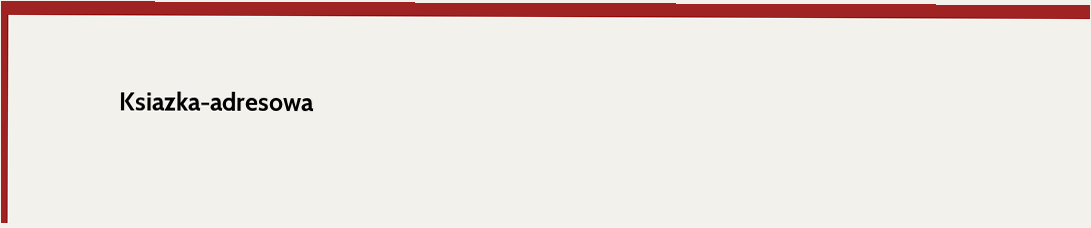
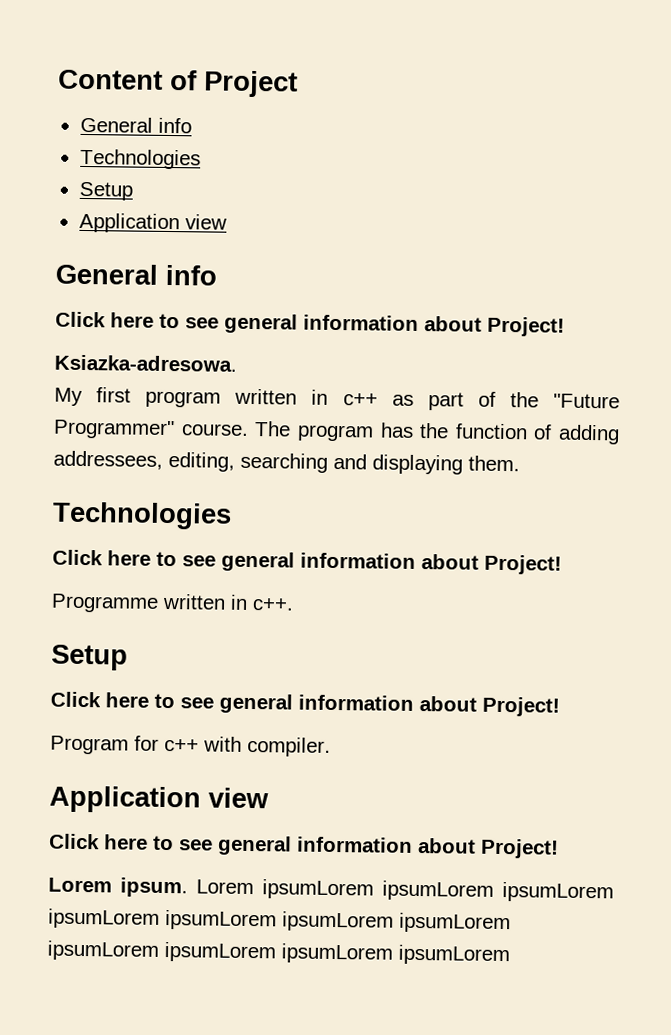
[119,91,315,112] Ksiazka-adresowa -> [58,69,298,98] [79,116,192,134] [79,148,201,170] [78,181,133,201] [78,212,227,234] [55,263,217,286] [55,311,565,337] [54,354,237,372] [54,387,621,411] [53,419,620,445] [53,450,520,475] [52,501,232,530] [52,549,562,575] [51,593,294,613] [51,644,128,671] [50,691,560,717] [50,735,331,757] [49,785,269,814] [49,833,559,859] [48,877,614,903] [48,908,511,934] [47,940,510,966] Content of Project // General info // Technologies // Setup // Application view // General info // Click here to see general information about Project! // Ksiazka-adresowa. // My first program written in c++ as part of the "Future Programmer" course. The program has the function of adding addressees, editing, searching and displaying them. // Technologies // Click here to see general information about Project! // Programme written in c++. // Setup // Click here to see general information about Project! // Program for c++ with compiler. // Application view // Click here to see general information about Project! // Lorem ipsum. Lorem ipsumLorem ipsumLorem ipsumLorem ipsumLorem ipsumLorem ipsumLorem ipsumLorem ipsumLorem ipsumLorem ipsumLorem ipsumLorem

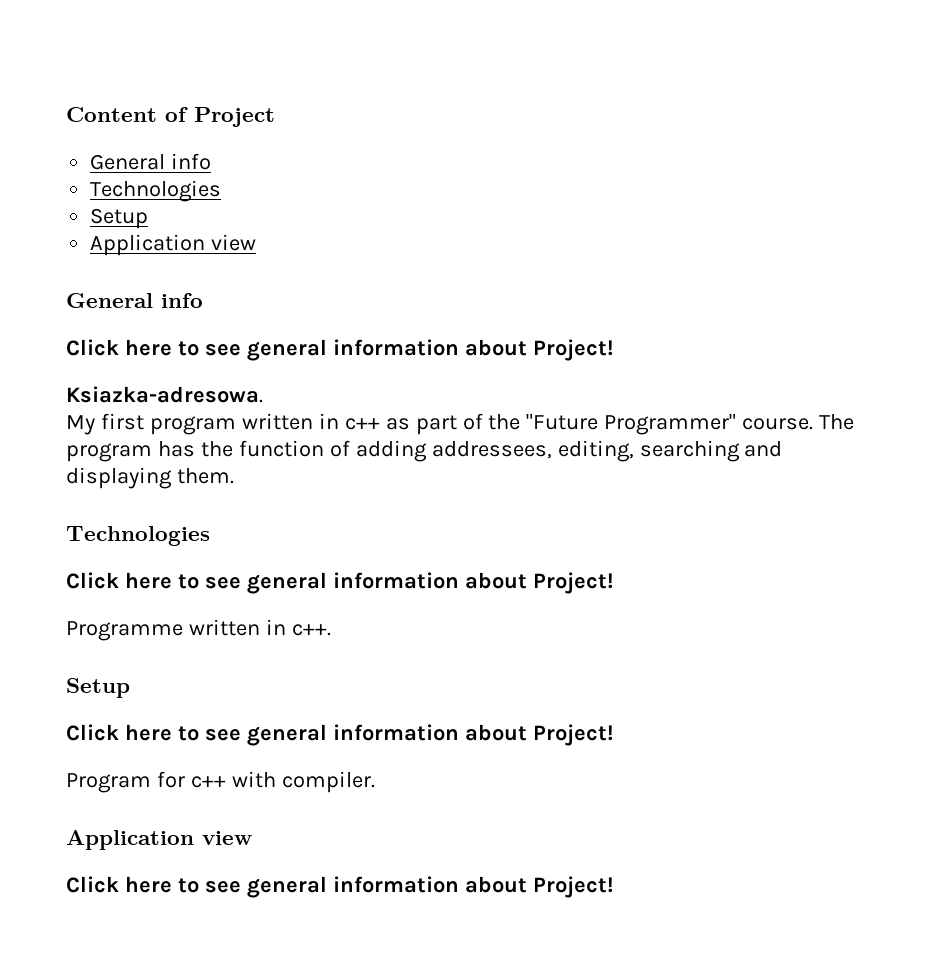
[48,877,614,903] [48,908,511,934] [47,940,510,966] // Lorem ipsum. Lorem ipsumLorem ipsumLorem ipsumLorem ipsumLorem ipsumLorem ipsumLorem ipsumLorem ipsumLorem ipsumLorem ipsumLorem ipsumLorem -> (613, 887) none

